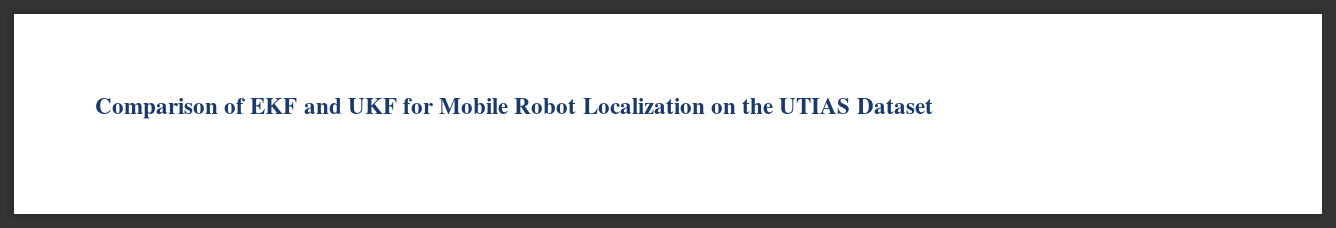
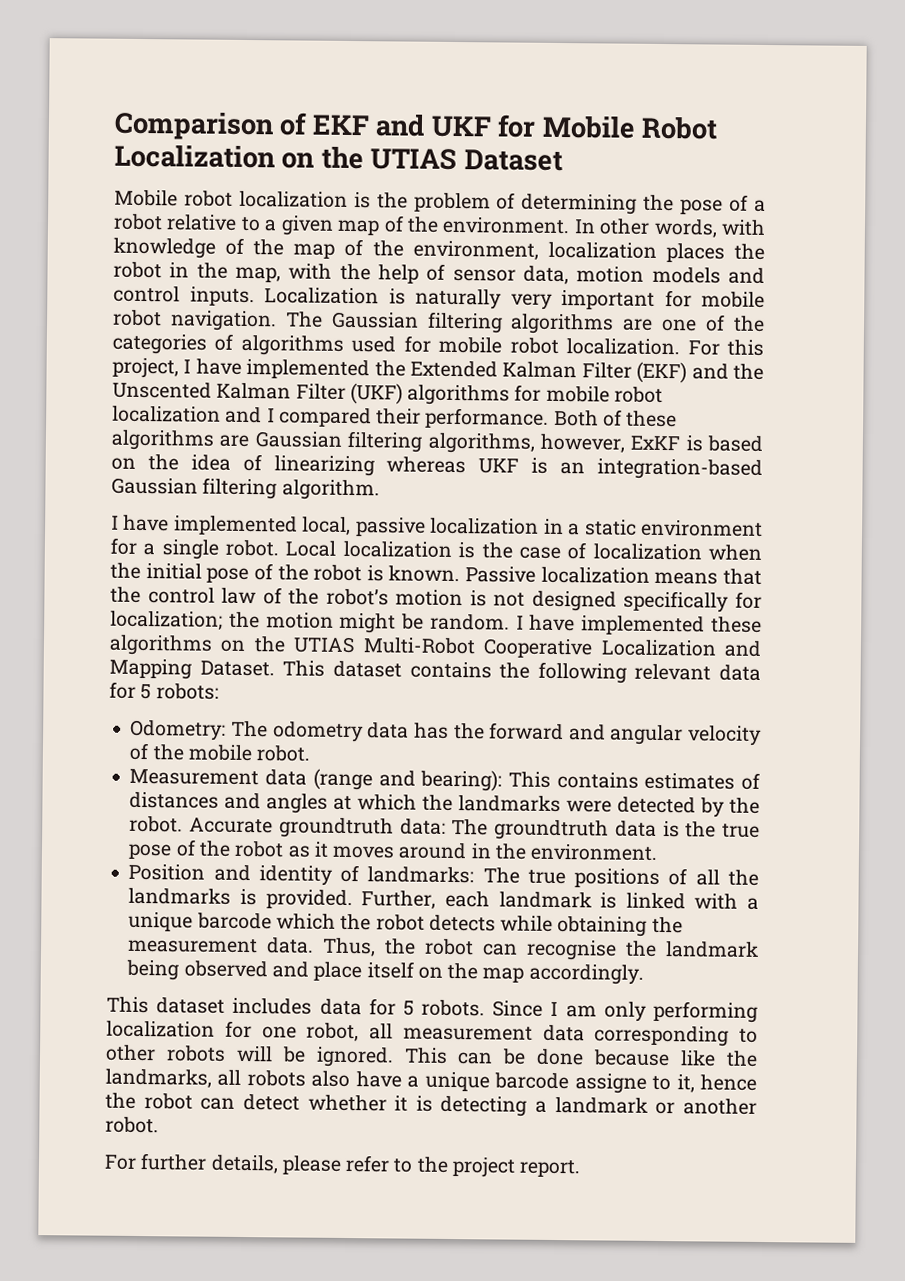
(933, 106) none -> [114,189,766,215] [113,213,766,238] [113,237,765,263] [113,261,765,285] [113,285,765,310] [113,309,766,335] [112,333,765,356] [112,357,764,384] [112,381,663,406] [112,405,678,429] [111,429,763,454] [111,453,764,480] [111,477,380,501] [111,514,764,537] [110,537,763,561] [110,562,762,585] [110,586,762,613] [110,610,762,636] [109,634,762,659] [109,658,761,684] [109,681,219,700] [130,719,763,746] [129,742,311,762] [129,768,761,792] [129,791,760,818] [129,815,760,841] [128,839,659,861] [128,863,759,889] [128,887,759,910] [128,911,683,937] [127,937,760,961] [126,959,644,985] [106,996,758,1023] [106,1020,758,1047] [105,1044,758,1068] [105,1068,758,1094] [105,1092,757,1117] [105,1116,159,1134] [104,1153,582,1178] // Mobile robot localization is the problem of determining the pose of a robot relative to a given map of the environment. In other words, with knowledge of the map of the environment, localization places the robot in the map, with the help of sensor data, motion models and control inputs. Localization is naturally very important for mobile robot navigation. The Gaussian filtering algorithms are one of the categories of algorithms used for mobile robot localization. For this project, I have implemented the Extended Kalman Filter (EKF) and the Unscented Kalman Filter (UKF) algorithms for mobile robot localization and I compared their performance. Both of these algorithms are Gaussian filtering algorithms, however, ExKF is based on the idea of linearizing whereas UKF is an integration-based Gaussian filtering algorithm. // I have implemented local, passive localization in a static environment for a single robot. Local localization is the case of localization when the initial pose of the robot is known. Passive localization means that the control law of the robot’s motion is not designed specifically for localization; the motion might be random. I have implemented these algorithms on the UTIAS Multi-Robot Cooperative Localization and Mapping Dataset. This dataset contains the following relevant data for 5 robots: // Odometry: The odometry data has the forward and angular velocity of the mobile robot. // Measurement data (range and bearing): This contains estimates of distances and angles at which the landmarks were detected by the robot. Accurate groundtruth data: The groundtruth data is the true pose of the robot as it moves around in the environment. // Position and identity of landmarks: The true positions of all the landmarks is provided. Further, each landmark is linked with a unique barcode which the robot detects while obtaining the measurement data. Thus, the robot can recognise the landmark being observed and place itself on the map accordingly. // This dataset includes data for 5 robots. Since I am only performing localization for one robot, all measurement data corresponding to other robots will be ignored. This can be done because like the landmarks, all robots also have a unique barcode assigne to it, hence the robot can detect whether it is detecting a landmark or another robot. // For further details, please refer to the project report.

